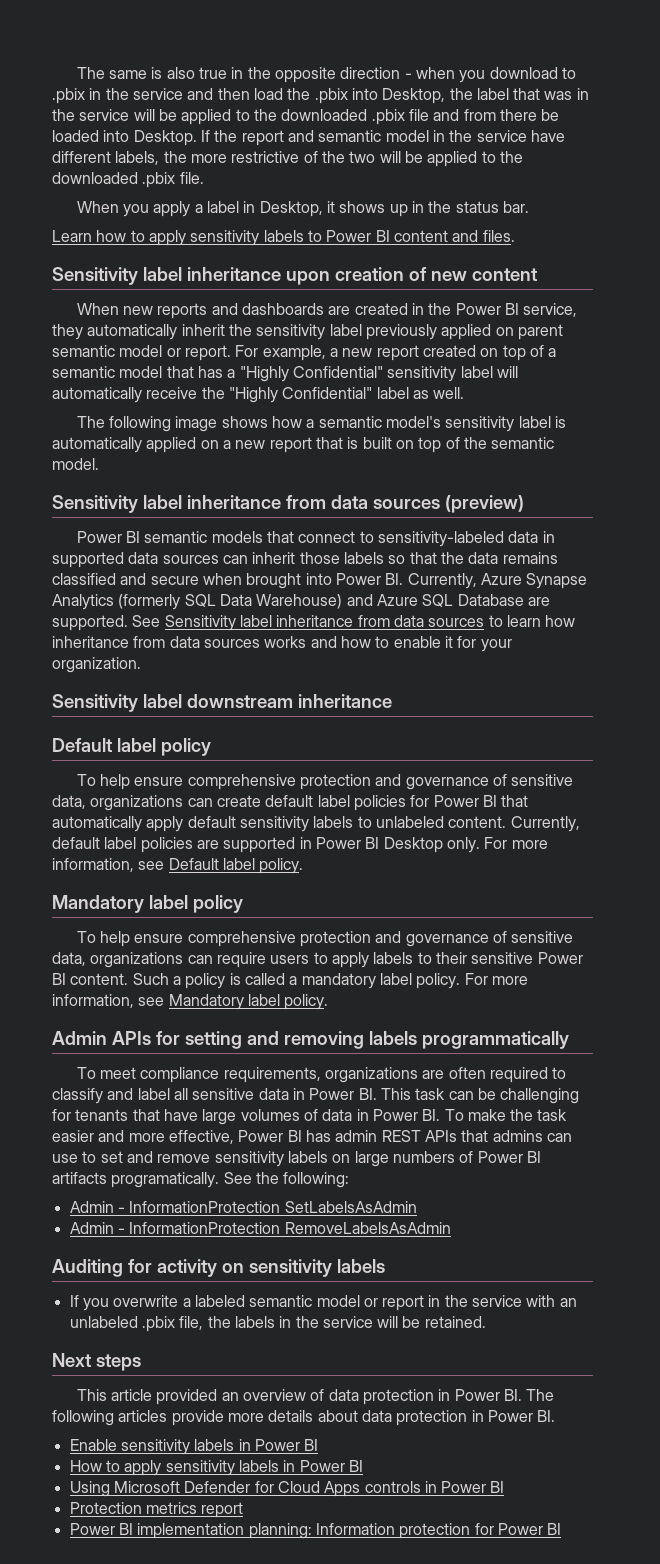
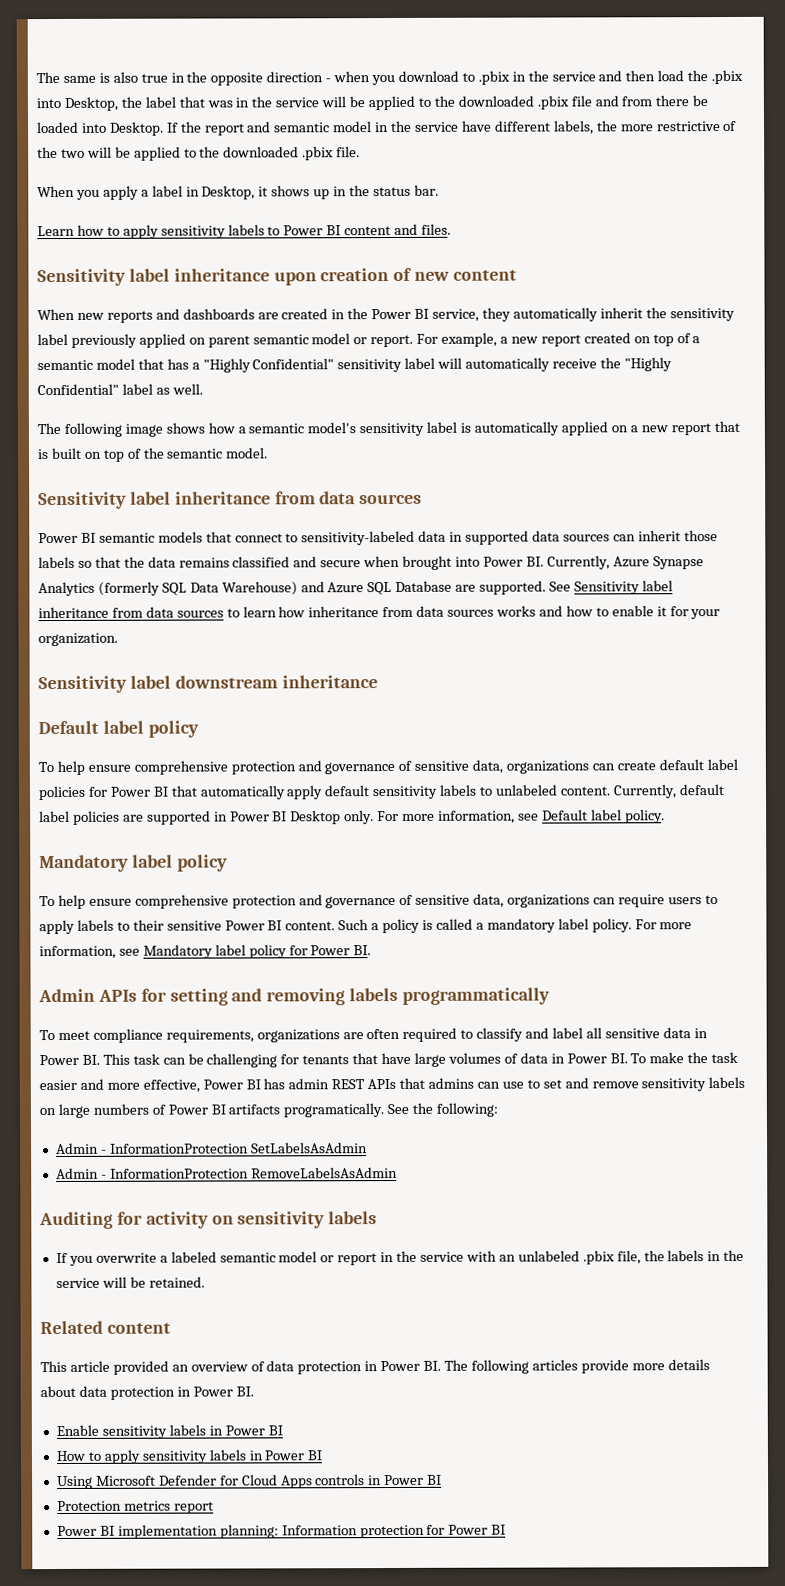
[444,495,524,513] (preview) -> (423, 499) none
[284,994,329,1010] policy. -> [248,944,372,959] policy for Power BI.
[52,1353,141,1371] Next steps -> [40,1320,171,1335] Related content

